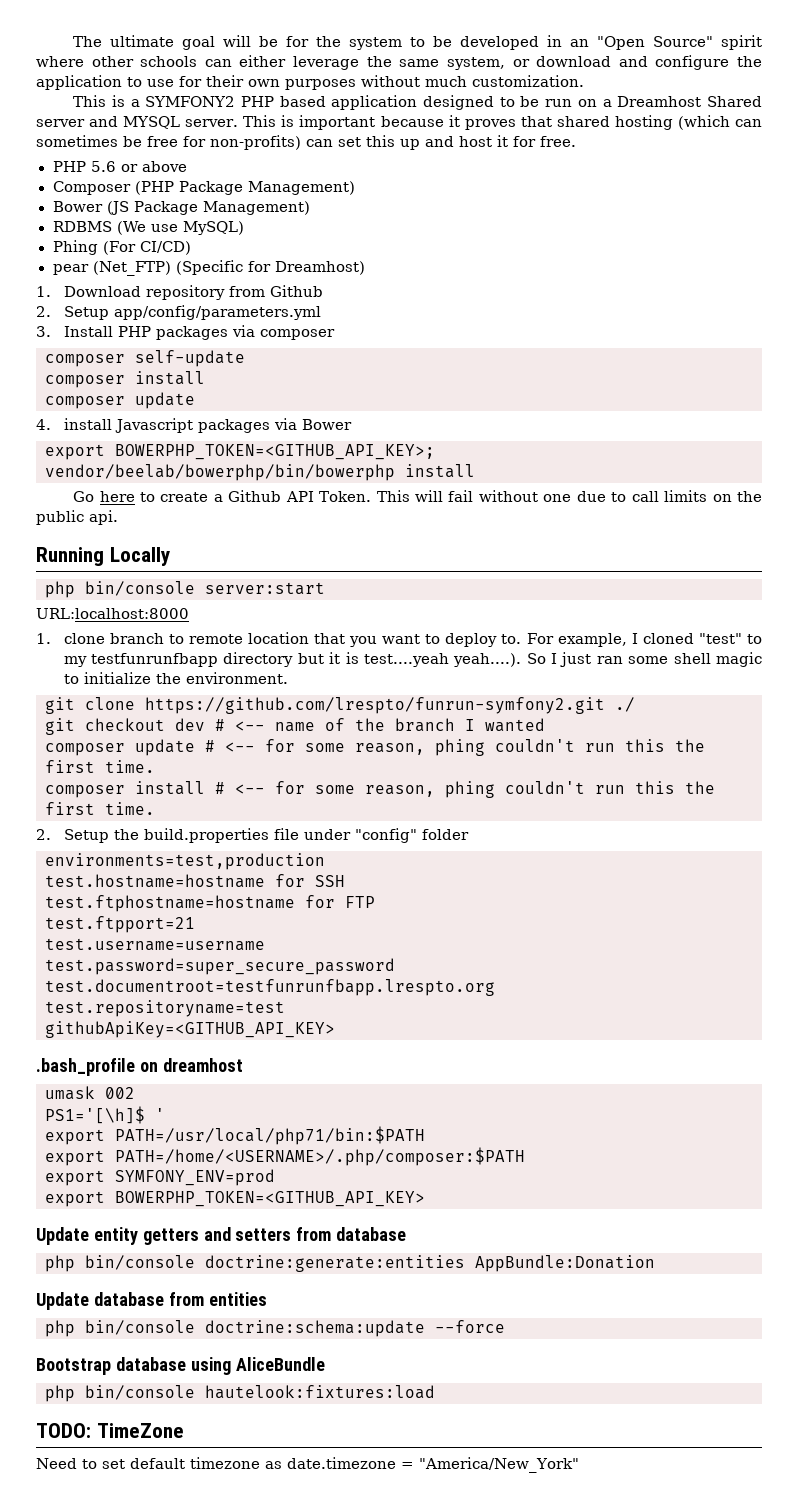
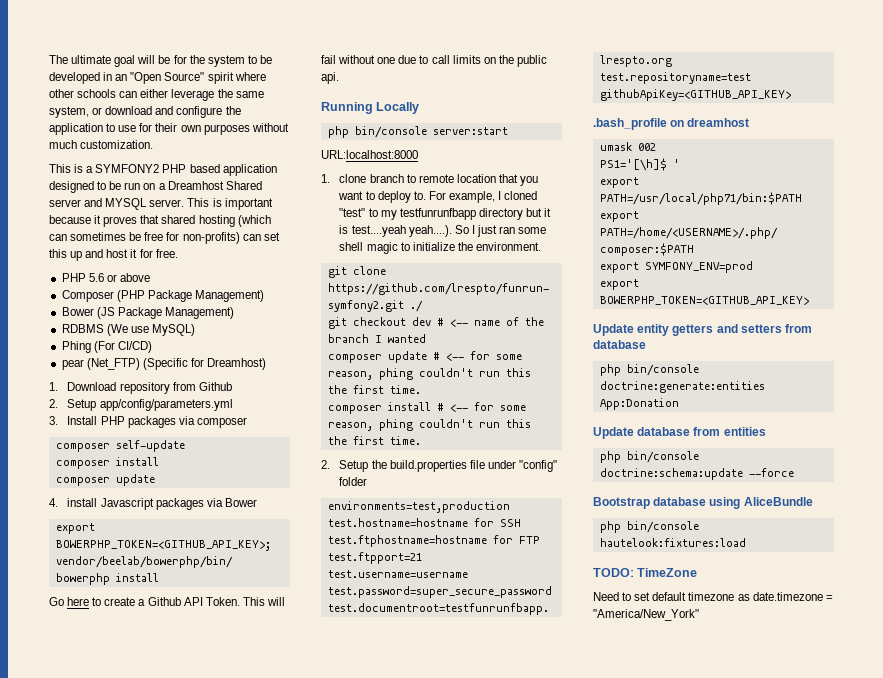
[475,1255,655,1272] AppBundle:Donation -> [599,398,679,410] App:Donation

